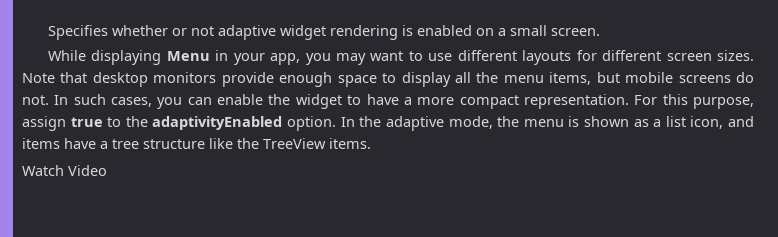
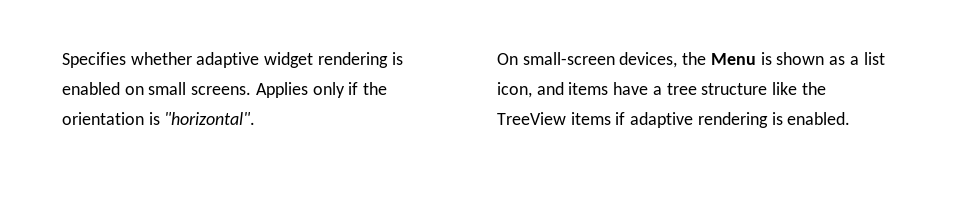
[171,26,214,36] or not -> (192, 58) none
[497,25,600,36] [47,50,755,65] [22,72,754,87] [22,94,755,109] [22,116,564,131] a small screen. // While displaying Menu in your app, you may want to use different layouts for different screen sizes. Note that desktop monitors provide enough space to display all the menu items, but mobile screens do not. In such cases, you can enable the widget to have a more compact representation. For this purpose, assign true to the adaptivityEnabled option. In the adaptive mode, the menu -> [148,82,388,98] [62,112,256,125] [497,52,756,68] small screens. Applies only if the orientation is "horizontal". // On small-screen devices, the Menu
[329,138,371,149] [22,165,107,176] items. // Watch Video -> [570,112,851,128] items if adaptive rendering is enabled.

